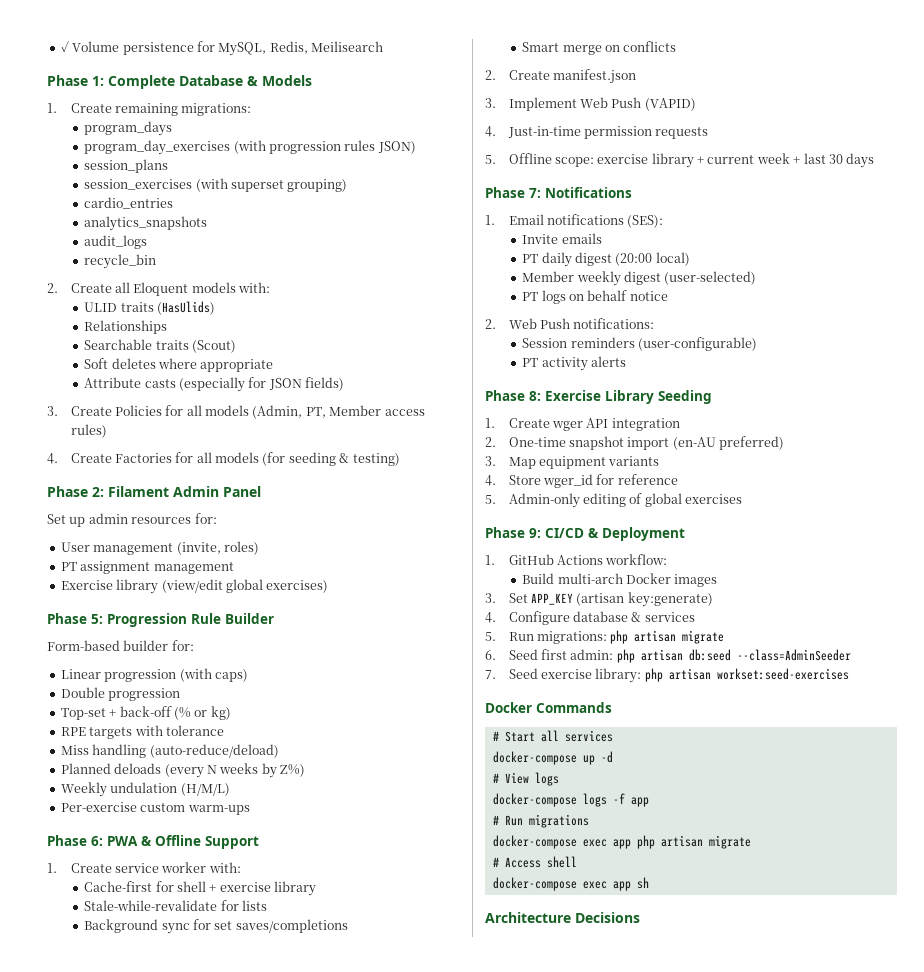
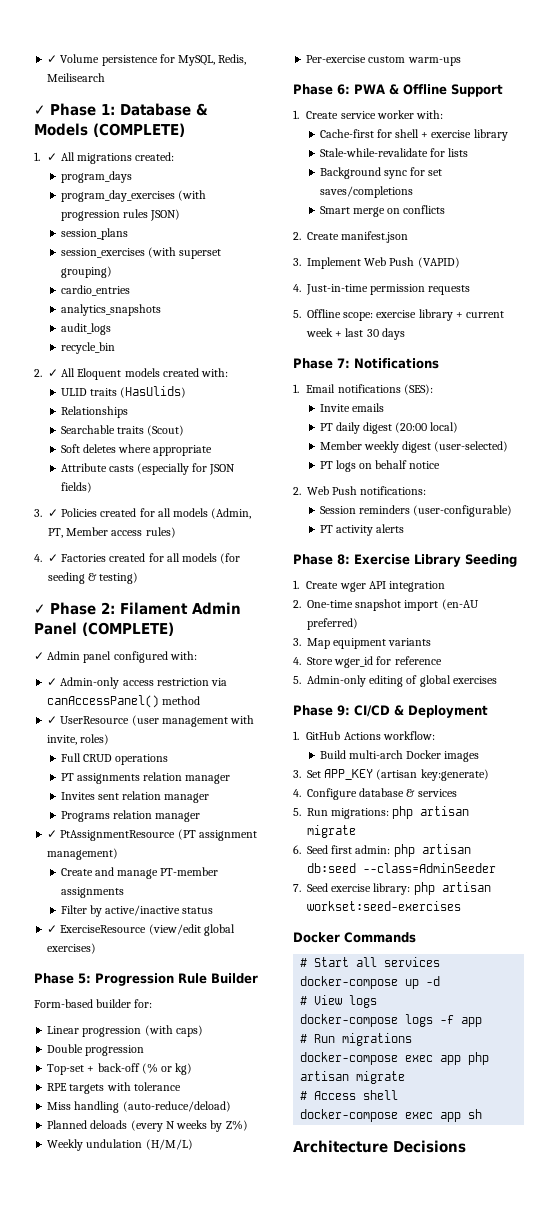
(383, 46) none -> [34,105,45,115] ✓
[108,75,175,89] Complete -> (115, 109) none
[47,103,252,116] // 1. Create remaining migrations: -> [93,123,185,137] [34,152,175,164] (COMPLETE) // 1. ✓ All migrations created:
[70,282,130,293] Create all -> [48,368,76,377] ✓ All
(236, 287) none -> [162,368,199,377] created
[70,405,162,416] Create Policies -> [48,508,137,517] ✓ Policies created
[70,453,172,463] Create Factories -> [48,553,146,562] ✓ Factories created
(400, 459) none -> [34,604,45,614] ✓
[47,513,217,527] [60,541,259,555] [60,561,234,574] [60,579,159,594] // Set up admin resources for: // User management (invite, roles) // PT assignment management // Exercise library -> [82,622,174,636] [34,651,197,663] [47,677,228,689] [47,695,201,708] [47,715,255,727] [47,734,110,745] [60,753,168,765] [60,772,231,784] [60,791,210,803] [60,810,200,822] [47,829,257,841] [47,848,119,860] [60,867,219,879] [60,887,124,898] [60,905,214,917] [47,925,147,933] (COMPLETE) // ✓ Admin panel configured with: // ✓ Admin-only access restriction via canAccessPanel() method // ✓ UserResource (user management with invite, roles) // Full CRUD operations // PT assignments relation manager // Invites sent relation manager // Programs relation manager // ✓ PtAssignmentResource (PT assignment management) // Create and manage PT-member assignments // Filter by active/inactive status // ✓ ExerciseResource

